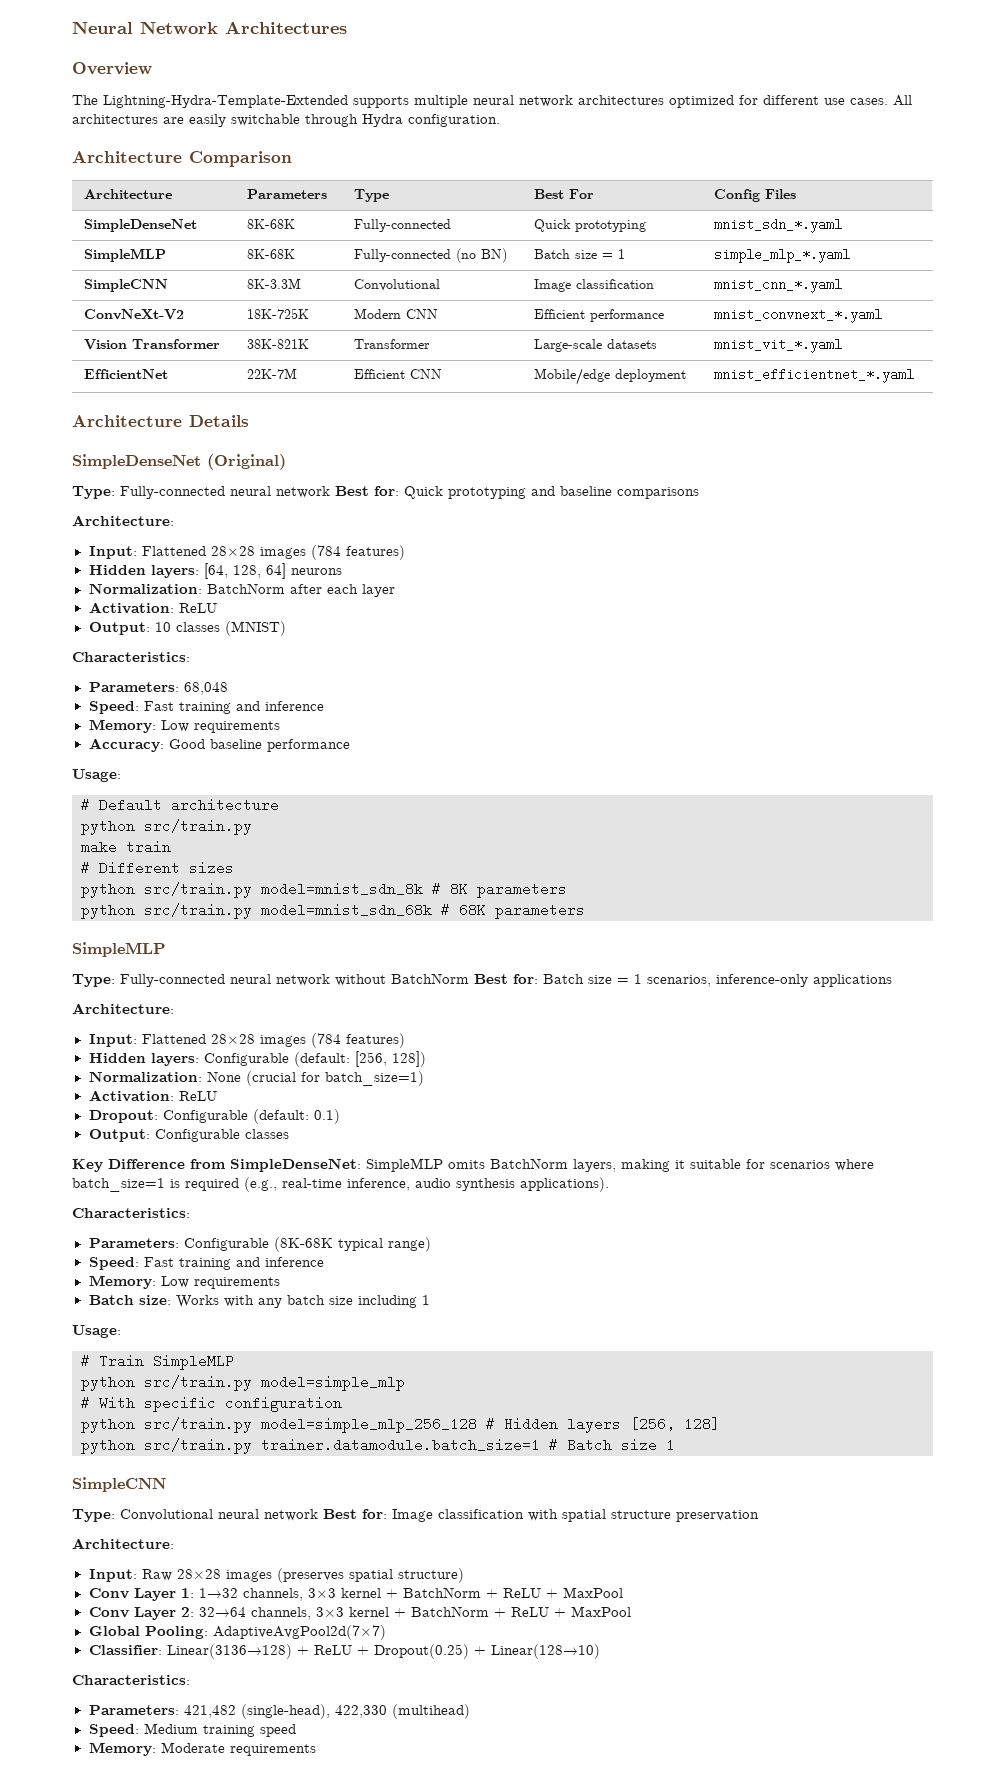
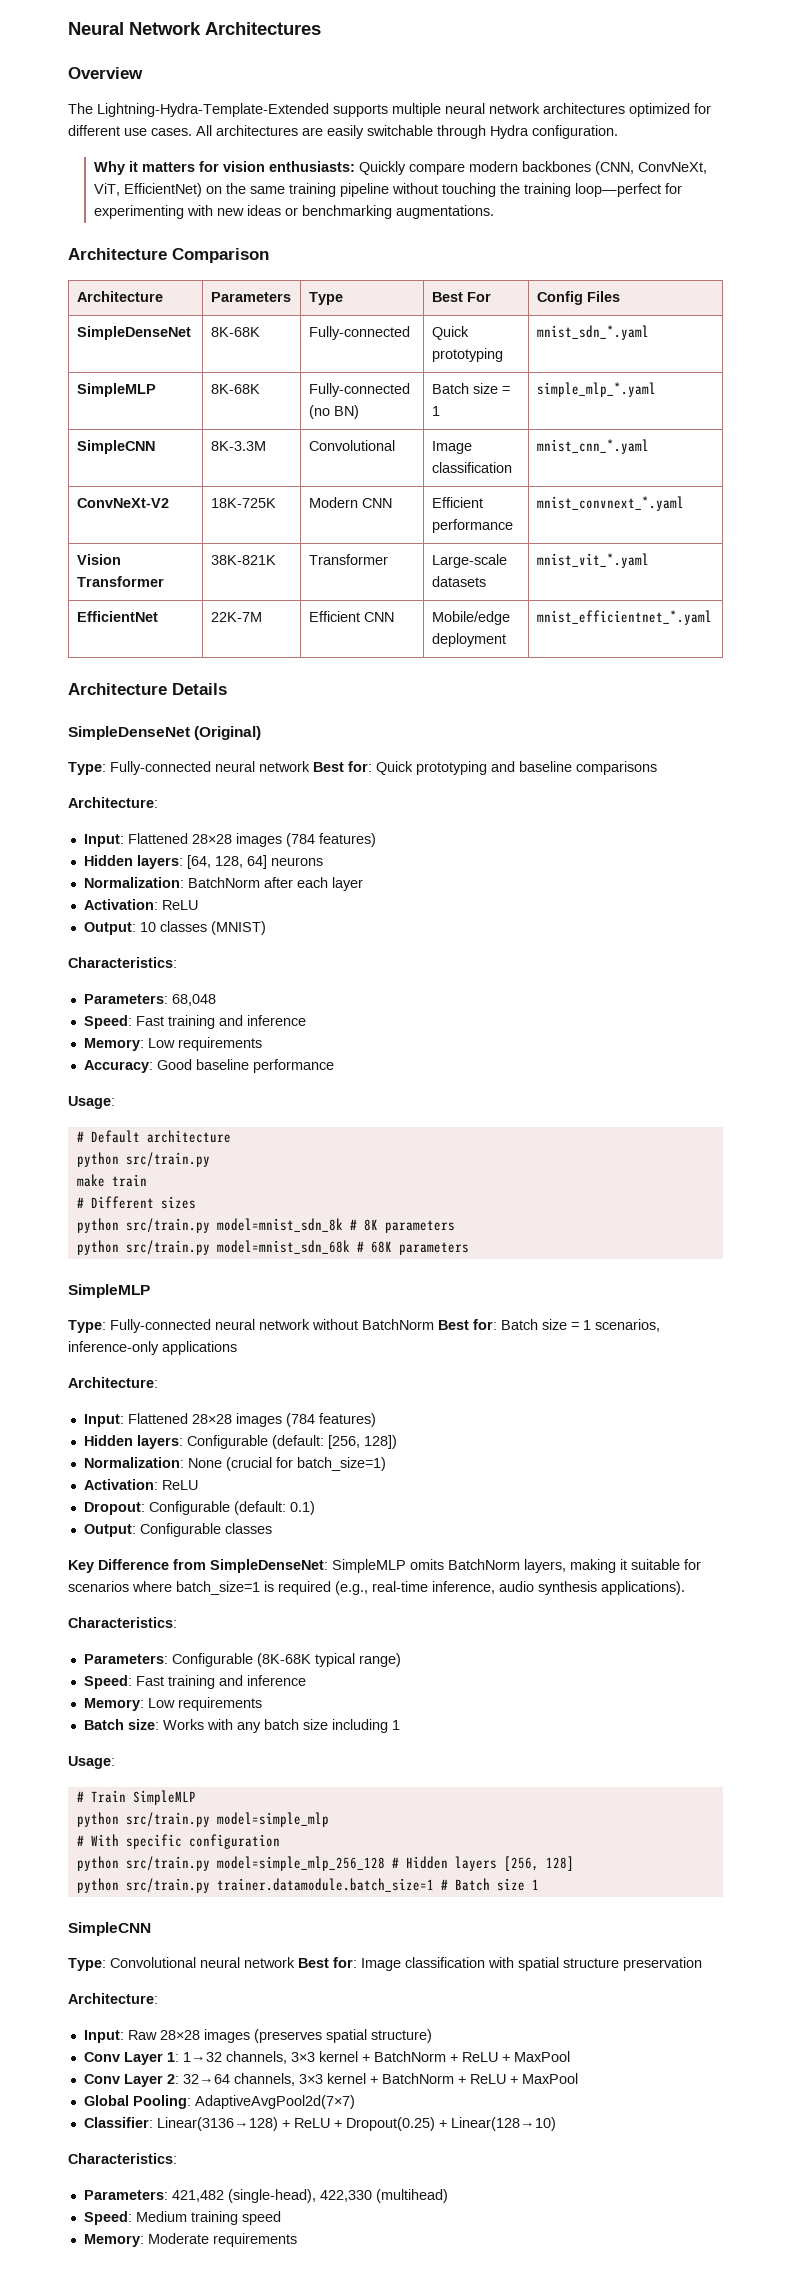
(500, 120) none -> [94,161,708,175] [94,183,683,197] [94,205,495,219] // Why it matters for vision enthusiasts: Quickly compare modern backbones (CNN, ConvNeXt, ViT, EfficientNet) on the same training pipeline without touching the training loop—perfect for experimenting with new ideas or benchmarking augmentations.

